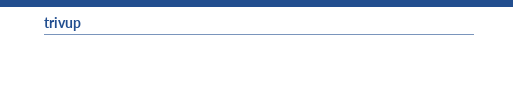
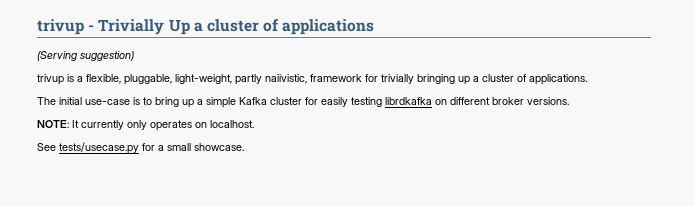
[44,17,81,31] trivup -> [37,19,375,35] [37,51,134,61] [37,74,587,85] [37,97,569,108] [37,120,254,131] [37,142,244,154] trivup - Trivially Up a cluster of applications // (Serving suggestion) // trivup is a flexible, pluggable, light-weight, partly naiivistic, framework for trivially bringing up a cluster of applications. // The initial use-case is to bring up a simple Kafka cluster for easily testing librdkafka on different broker versions. // NOTE: It currently only operates on localhost. // See tests/usecase.py for a small showcase.

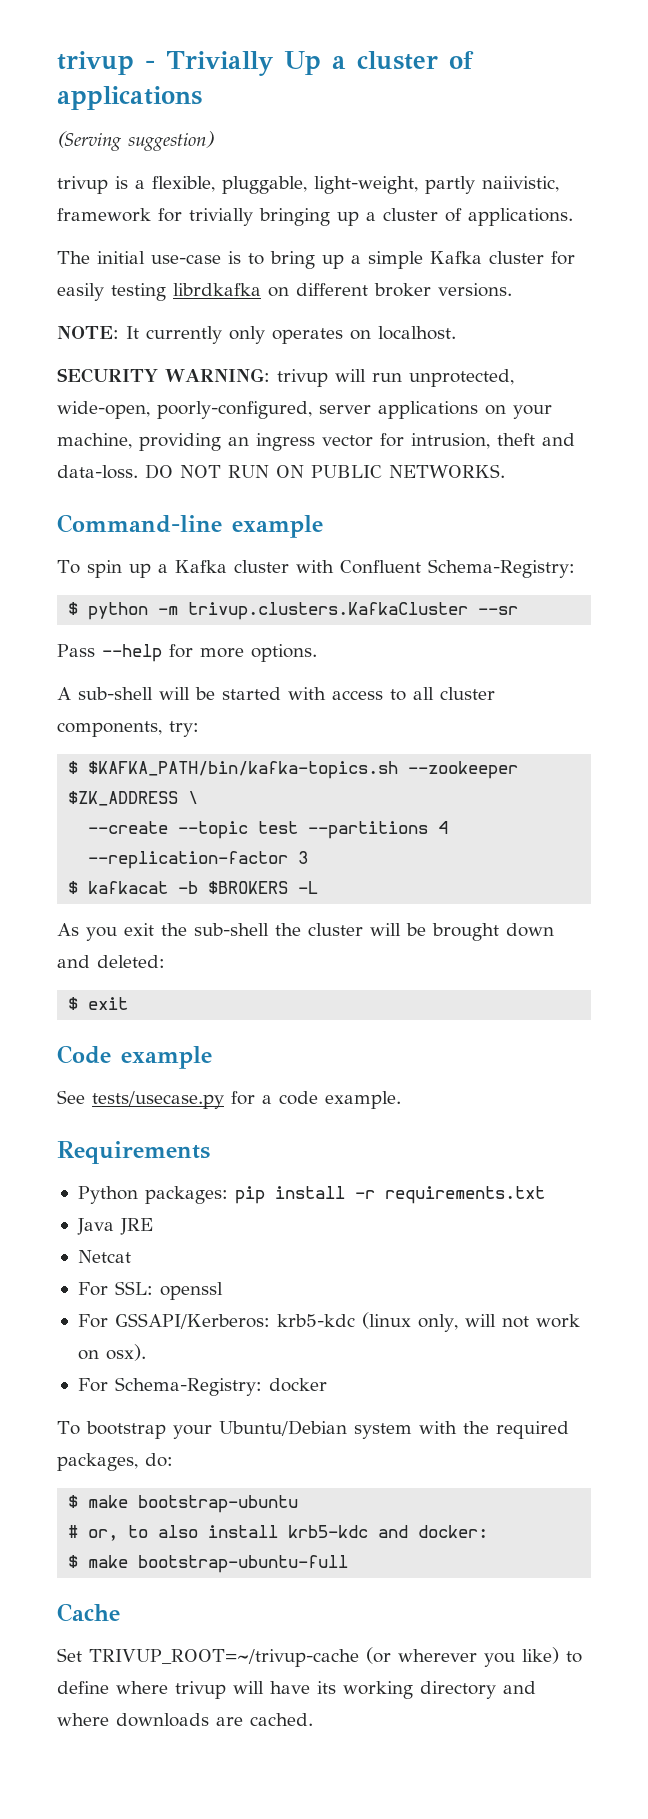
[37,142,244,154] See tests/usecase.py for a small showcase. -> [57,368,514,387] [57,401,552,419] [57,433,575,451] [57,464,505,479] [57,514,323,538] [57,559,575,578] [68,602,519,620] [57,644,317,662] [57,687,495,701] [57,721,199,737] [68,761,519,779] [68,791,199,806] [88,821,449,839] [88,851,309,869] [68,881,319,894] [57,923,554,941] [57,955,165,968] [68,997,129,1010] [57,1045,212,1069] [57,1090,401,1109] [57,1141,210,1164] [77,1186,545,1204] [76,1218,153,1235] [77,1250,131,1263] [77,1281,223,1300] [77,1312,580,1332] [77,1344,146,1361] [77,1377,327,1396] [57,1420,569,1439] [57,1453,173,1471] [68,1495,299,1513] [68,1525,489,1541] [68,1555,349,1573] [57,1603,120,1622] [57,1647,582,1667] [57,1681,536,1699] [57,1713,313,1727] SECURITY WARNING: trivup will run unprotected, wide-open, poorly-configured, server applications on your machine, providing an ingress vector for intrusion, theft and data-loss. DO NOT RUN ON PUBLIC NETWORKS. // Command-line example // To spin up a Kafka cluster with Confluent Schema-Registry: // $ python -m trivup.clusters.KafkaCluster --sr // Pass --help for more options. // A sub-shell will be started with access to all cluster components, try: // $ $KAFKA_PATH/bin/kafka-topics.sh --zookeeper $ZK_ADDRESS \ // --create --topic test --partitions 4 --replication-factor 3 // $ kafkacat -b $BROKERS -L // As you exit the sub-shell the cluster will be brought down and deleted: // $ exit // Code example // See tests/usecase.py for a code example. // Requirements // Python packages: pip install -r requirements.txt // Java JRE // Netcat // For SSL: openssl // For GSSAPI/Kerberos: krb5-kdc (linux only, will not work on osx). // For Schema-Registry: docker // To bootstrap your Ubuntu/Debian system with the required packages, do: // $ make bootstrap-ubuntu // # or, to also install krb5-kdc and docker: // $ make bootstrap-ubuntu-full // Cache // Set TRIVUP_ROOT=~/trivup-cache (or wherever you like) to define where trivup will have its working directory and where downloads are cached.

